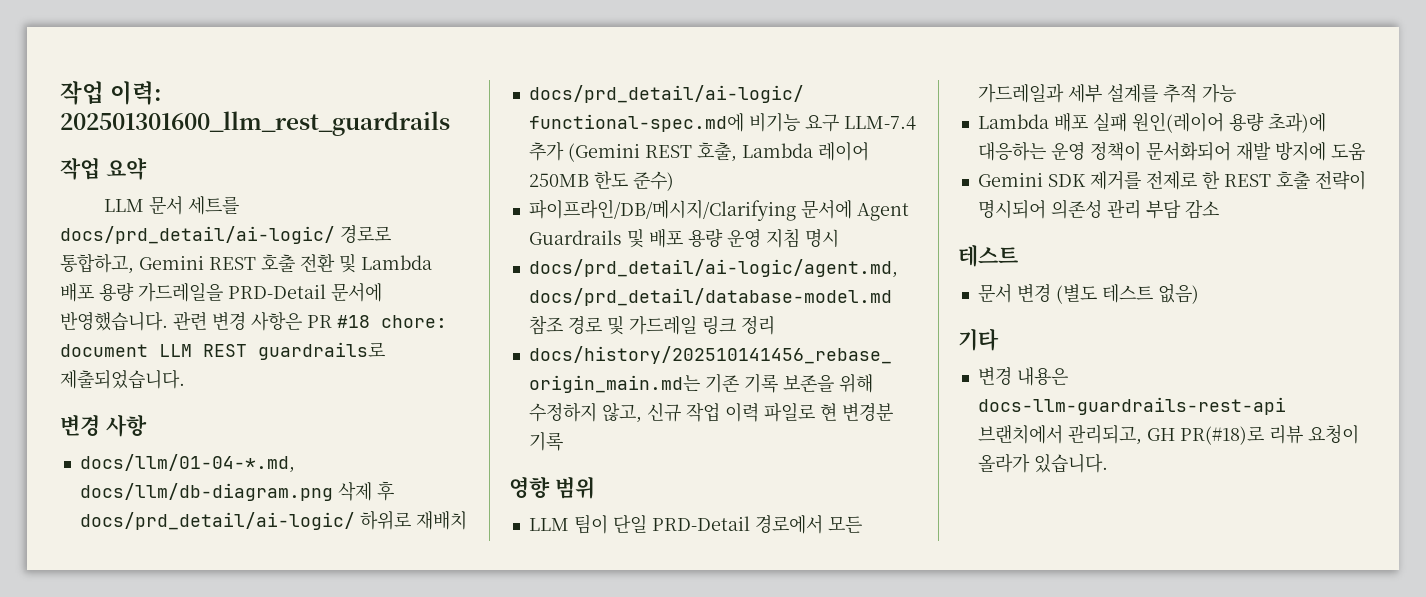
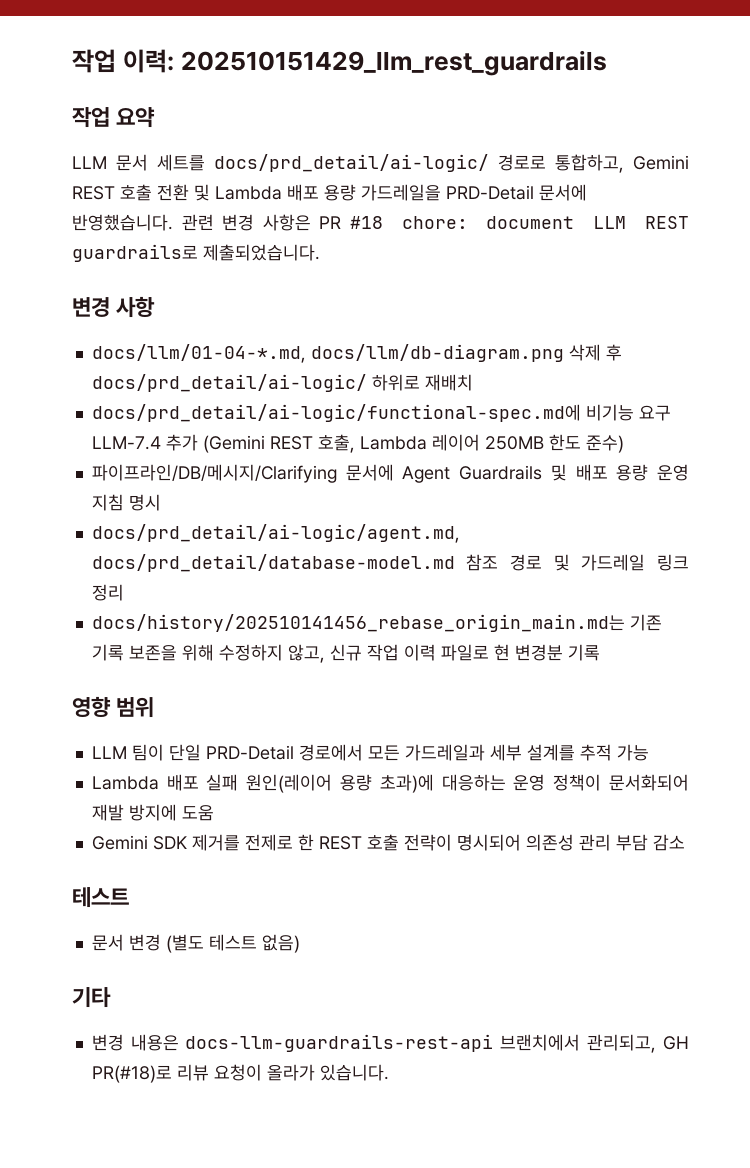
[60,111,450,136] 202501301600_llm_rest_guardrails -> [180,50,607,76] 202510151429_llm_rest_guardrails

